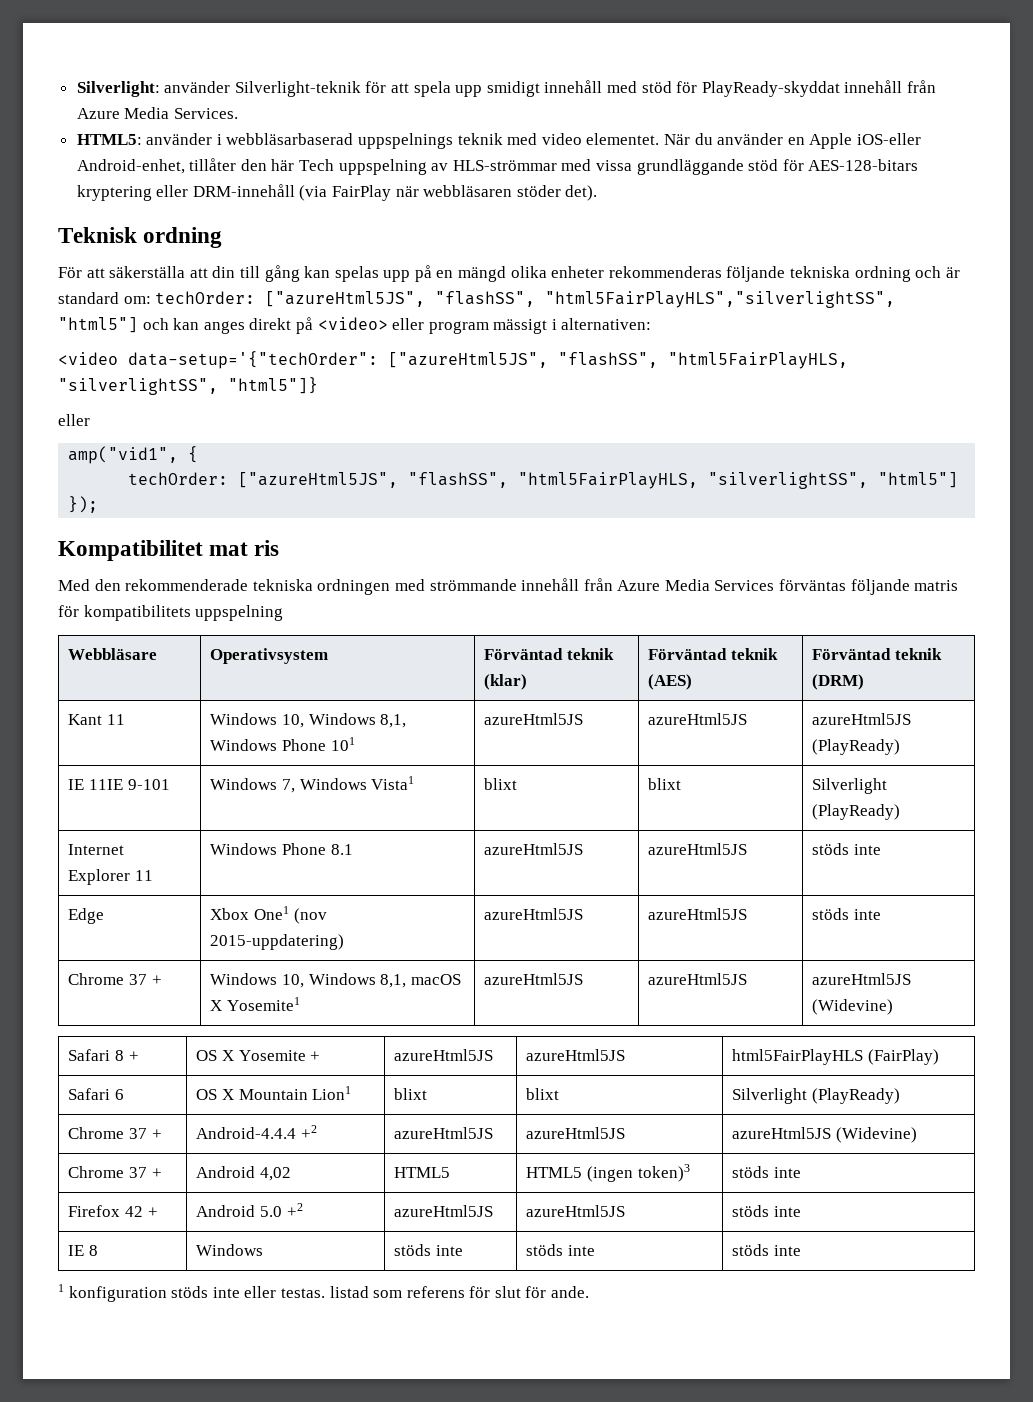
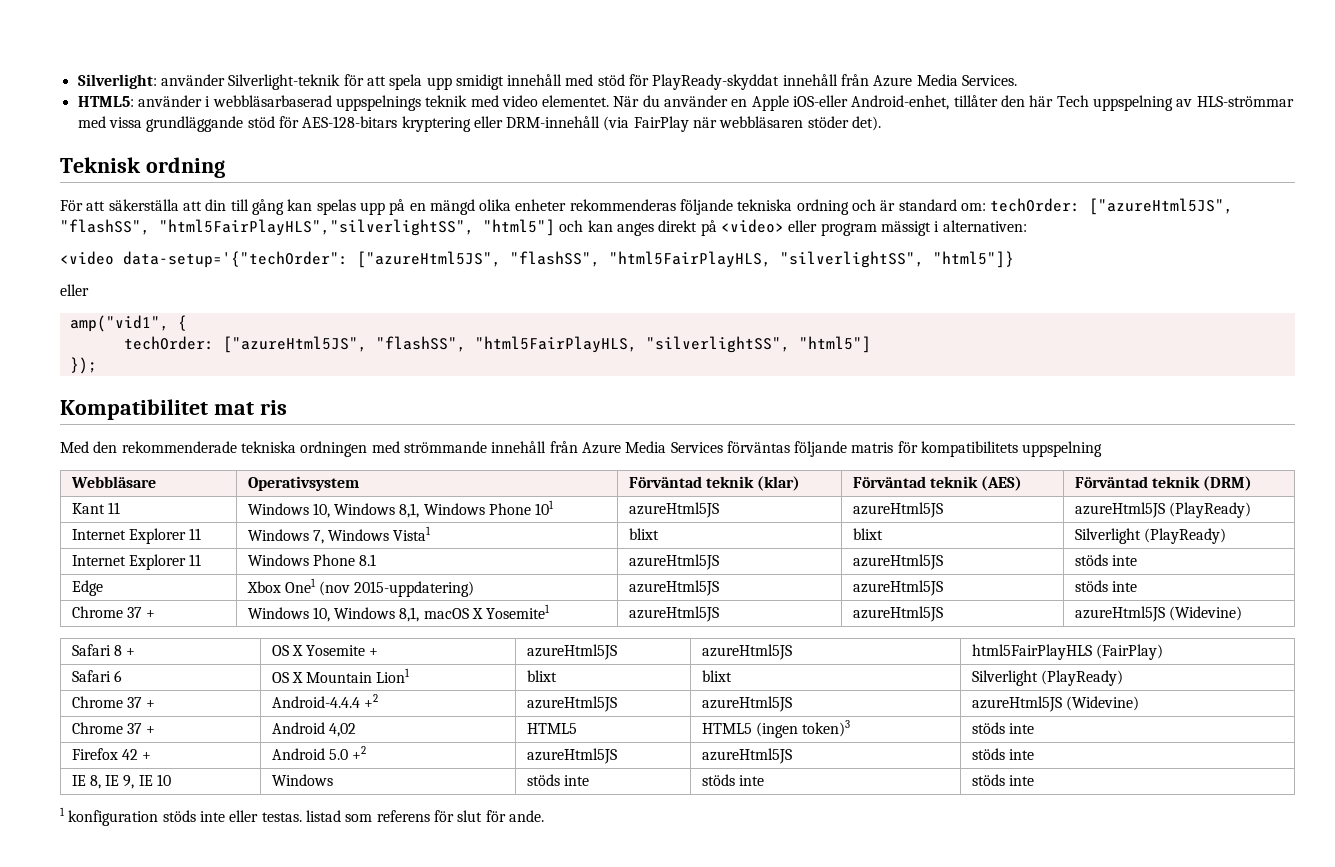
[68,779,170,790] IE 11IE 9-101 -> [71,528,202,544] Internet Explorer 11
[89,1245,99,1256] 8 -> [89,774,172,789] 8, IE 9, IE 10

